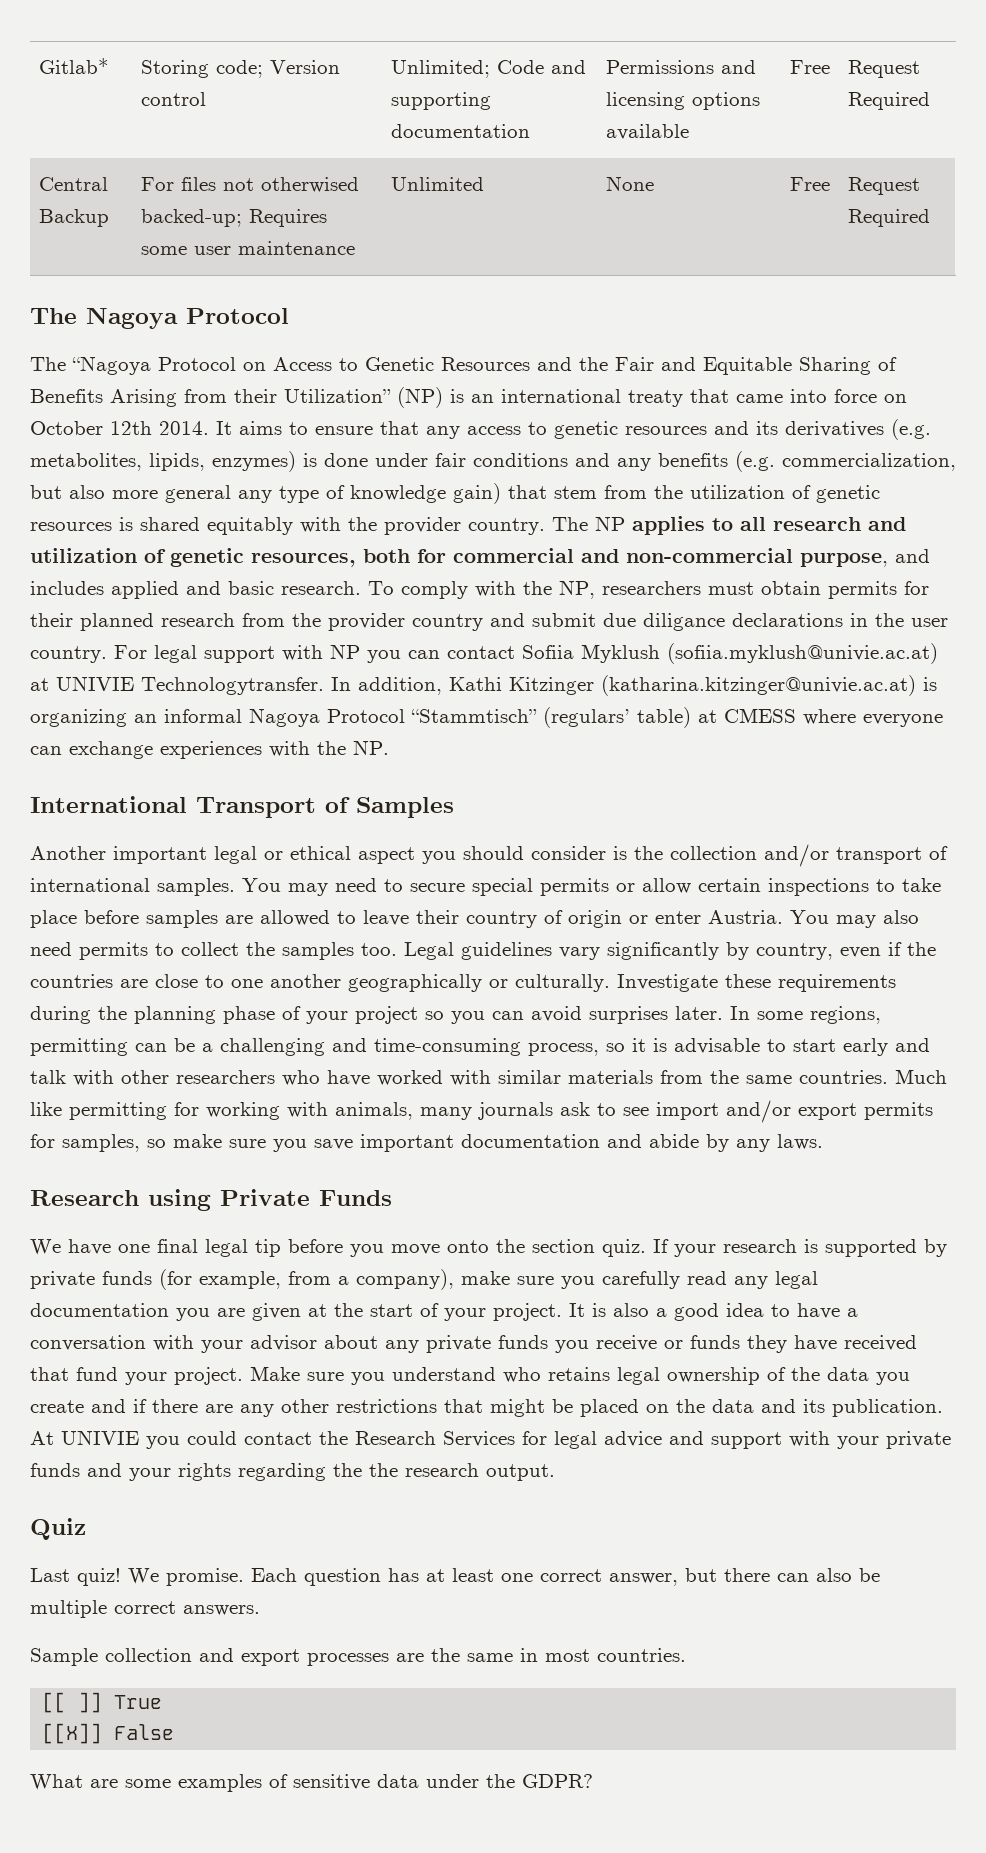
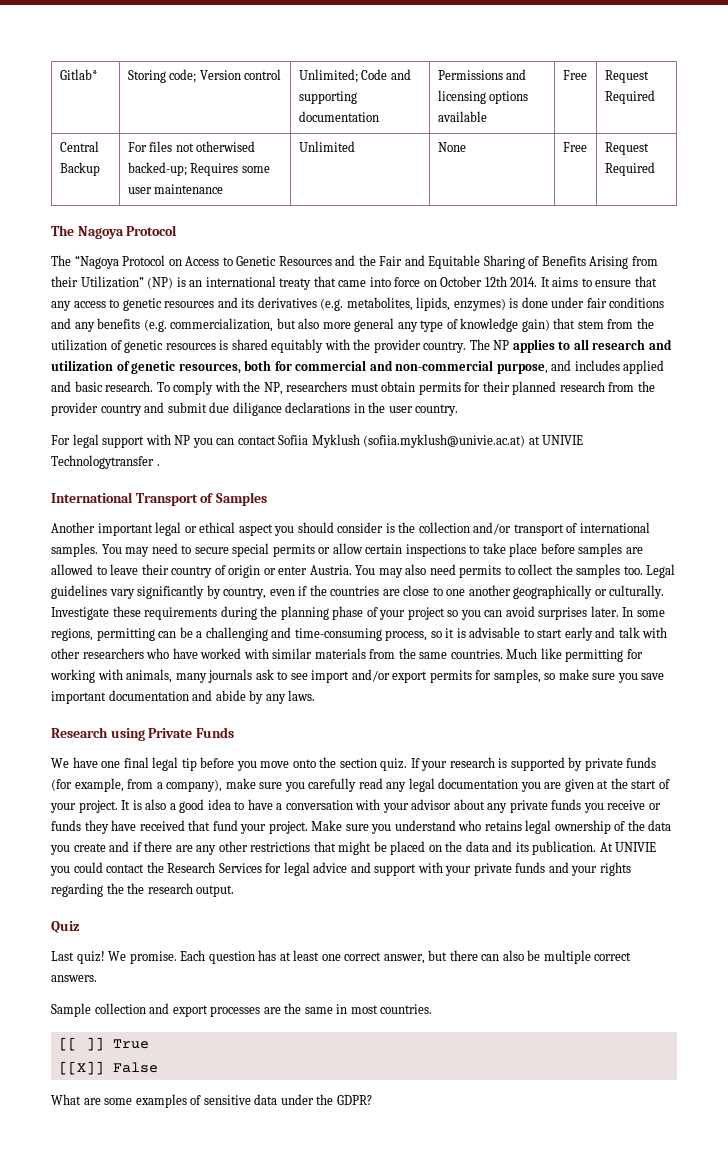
(107, 654) none -> (459, 410) //
[141,675,937,696] [30,707,943,728] [30,740,389,759] Technologytransfer. In addition, Kathi Kitzinger (katharina.kitzinger@univie.ac.at) is organizing an informal Nagoya Protocol “Stammtisch” (regulars’ table) at CMESS where everyone can exchange experiences with the NP. -> [51,455,160,469] Technologytransfer .

